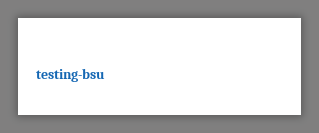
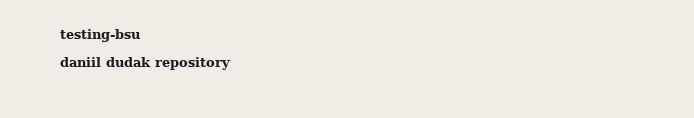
(105, 75) none -> [60,57,230,70] // daniil dudak repository

